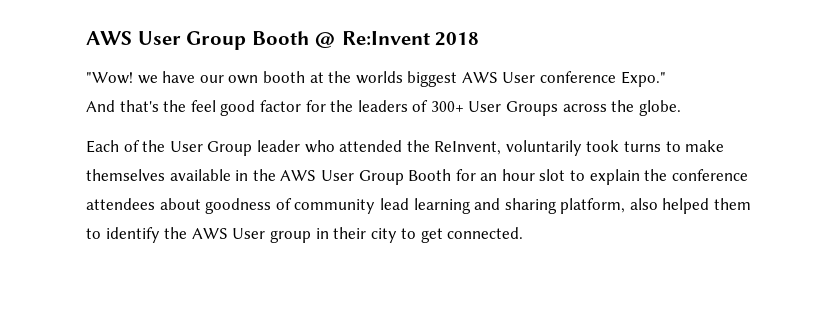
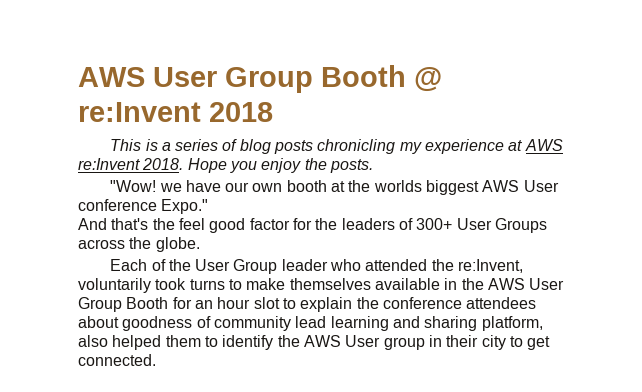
[341,31,430,45] Re:Invent -> [78,102,201,122] re:Invent
(480, 39) none -> [110,139,563,154] [78,158,373,173] // This is a series of blog posts chronicling my experience at AWS re:Invent 2018. Hope you enjoy the posts.
[434,141,502,155] ReInvent, -> [458,259,524,273] re:Invent,

